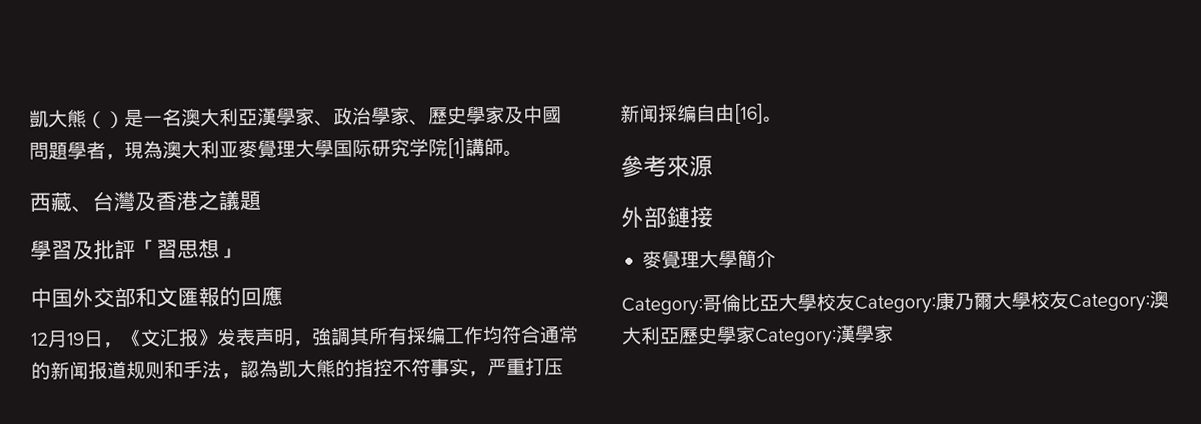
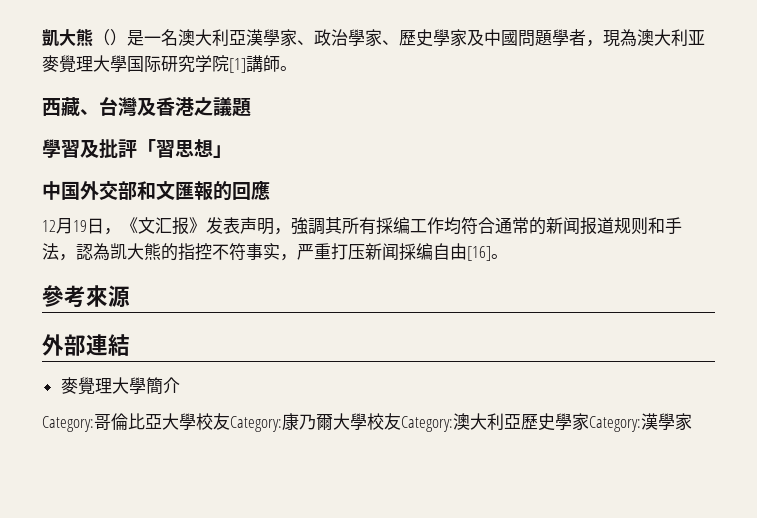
[666,206,714,229] 鏈接 -> [86,334,130,356] 連結

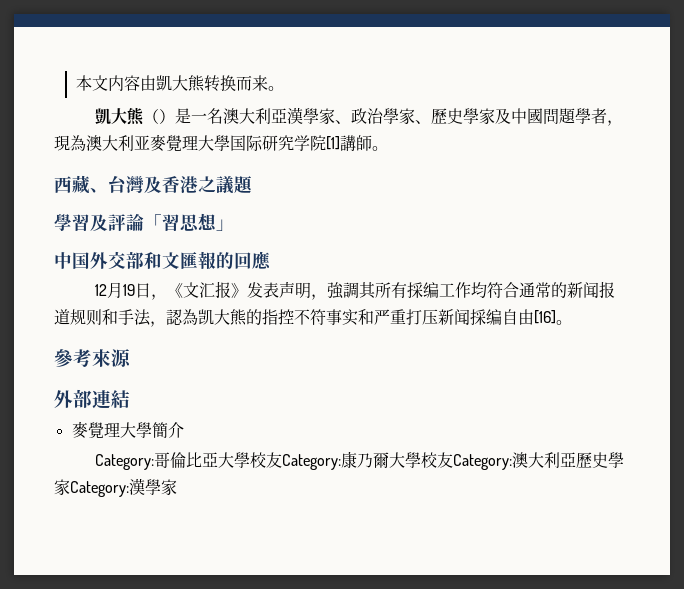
(42, 38) none -> [75,75,284,92] 本文内容由凱大熊转换而来。 //
[99,139,137,158] 批評 -> [108,213,144,231] 評論
[280,254,297,261] ， -> [358,309,374,325] 和

